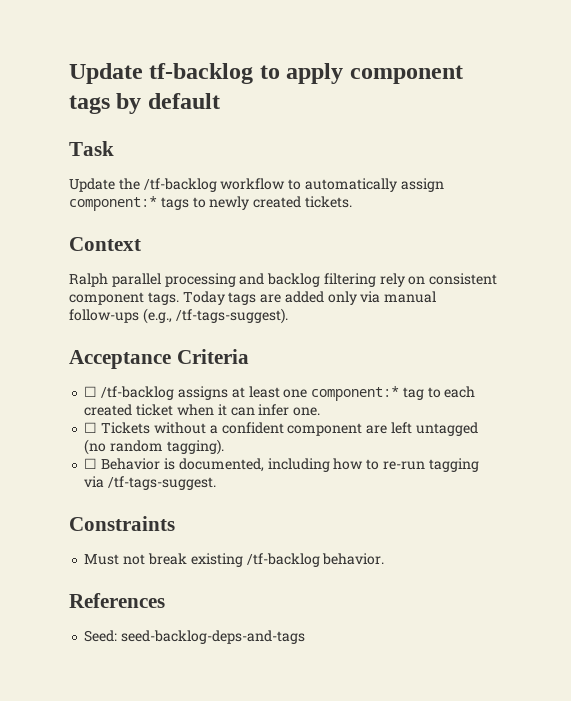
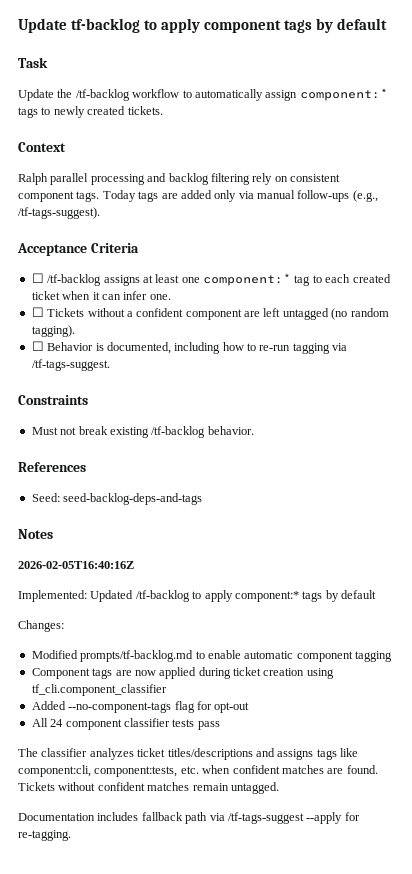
(306, 637) none -> [18,529,53,539] [18,561,134,569] [18,590,376,602] [18,620,64,632] [31,650,392,662] [31,667,334,679] [31,684,167,696] [31,701,250,713] [31,718,220,730] [18,748,358,760] [18,765,378,777] [18,782,279,794] [18,812,360,824] [18,830,71,841] // Notes // 2026-02-05T16:40:16Z // Implemented: Updated /tf-backlog to apply component:* tags by default // Changes: // Modified prompts/tf-backlog.md to enable automatic component tagging // Component tags are now applied during ticket creation using tf_cli.component_classifier // Added --no-component-tags flag for opt-out // All 24 component classifier tests pass // The classifier analyzes ticket titles/descriptions and assigns tags like component:cli, component:tests, etc. when confident matches are found. Tickets without confident matches remain untagged. // Documentation includes fallback path via /tf-tags-suggest --apply for re-tagging.

